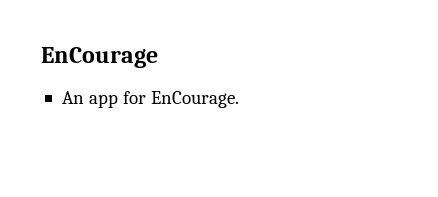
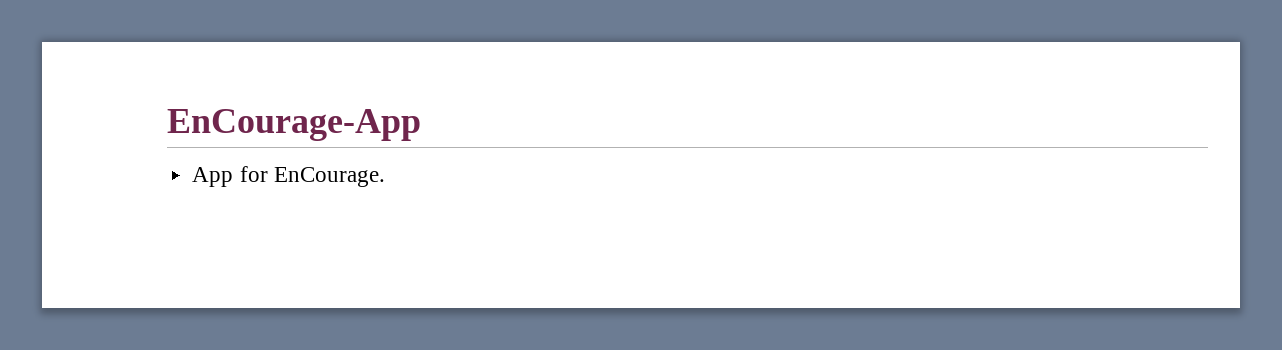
[41,47,158,68] [61,91,119,108] EnCourage // An app -> [167,109,421,141] [192,167,234,187] EnCourage-App // App

